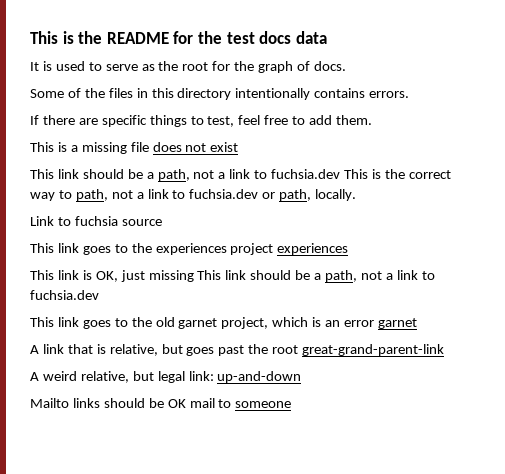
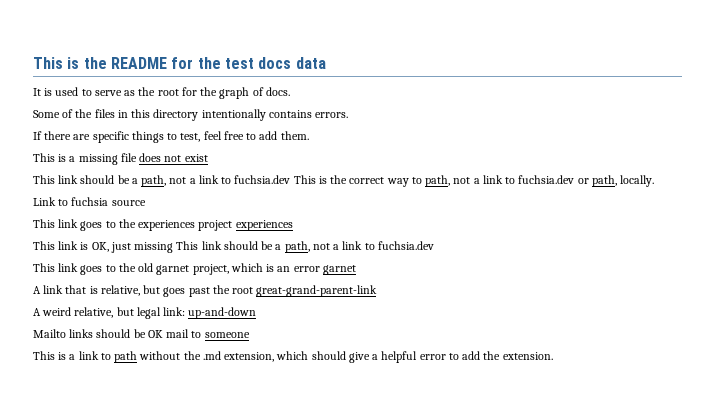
(292, 404) none -> [33,351,553,363] // This is a link to path without the .md extension, which should give a helpful error to add the extension.

